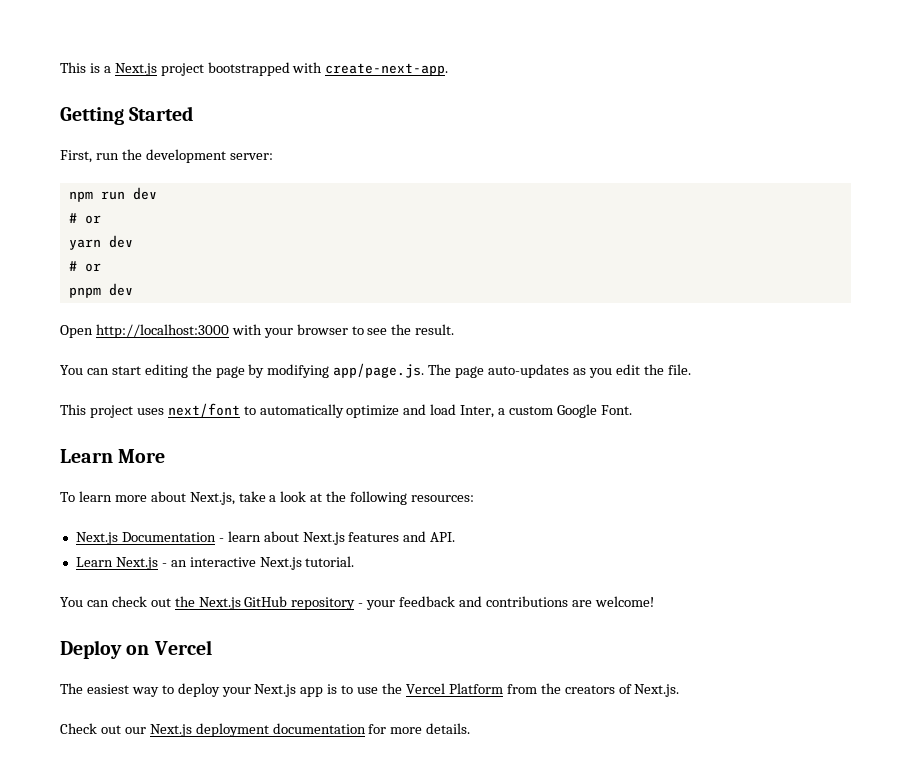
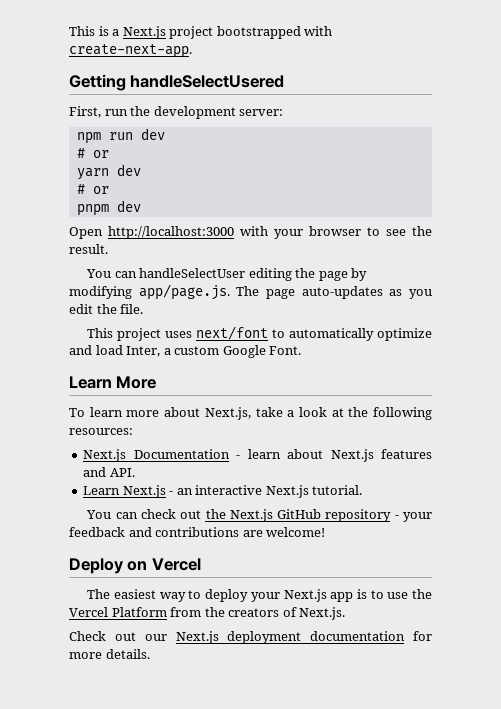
[129,106,194,121] Started -> [130,75,285,88] handleSelectUsered
[111,366,141,375] start -> [139,268,246,278] handleSelectUser

